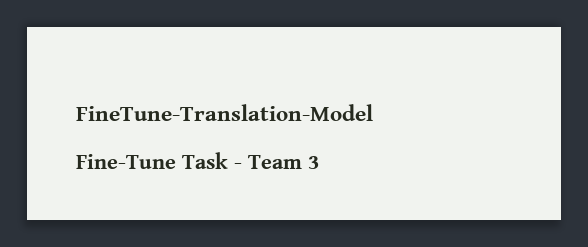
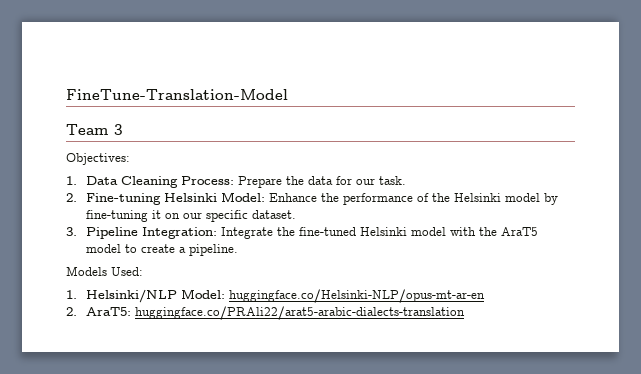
[76,152,242,169] Fine-Tune Task - -> (288, 94) none
(319, 162) none -> [66,153,130,165] [66,176,407,188] [66,192,559,205] [86,210,297,222] [66,227,539,239] [86,244,239,256] [66,266,143,276] [66,289,486,303] [66,306,466,320] // Objectives: // 1. Data Cleaning Process: Prepare the data for our task. // 2. Fine-tuning Helsinki Model: Enhance the performance of the Helsinki model by fine-tuning it on our specific dataset. // 3. Pipeline Integration: Integrate the fine-tuned Helsinki model with the AraT5 model to create a pipeline. // Models Used: // 1. Helsinki/NLP Model: huggingface.co/Helsinki-NLP/opus-mt-ar-en // 2. AraT5: huggingface.co/PRAli22/arat5-arabic-dialects-translation

